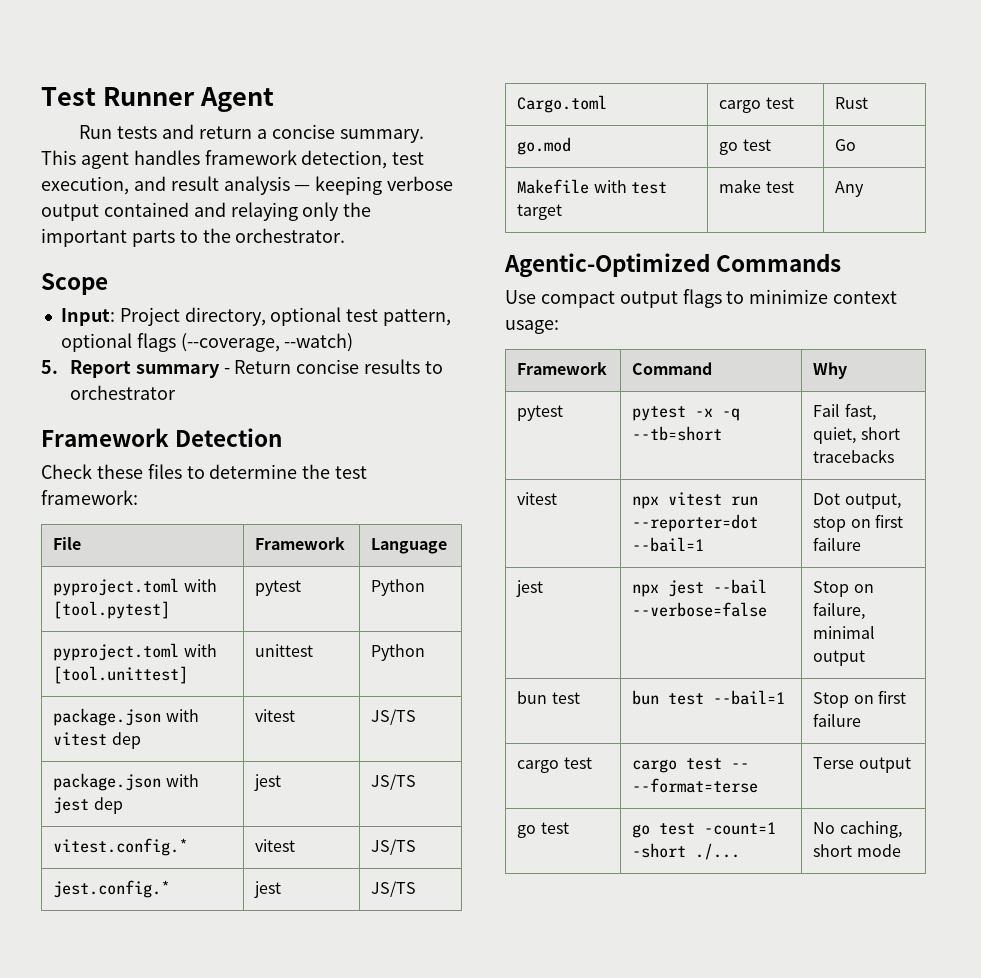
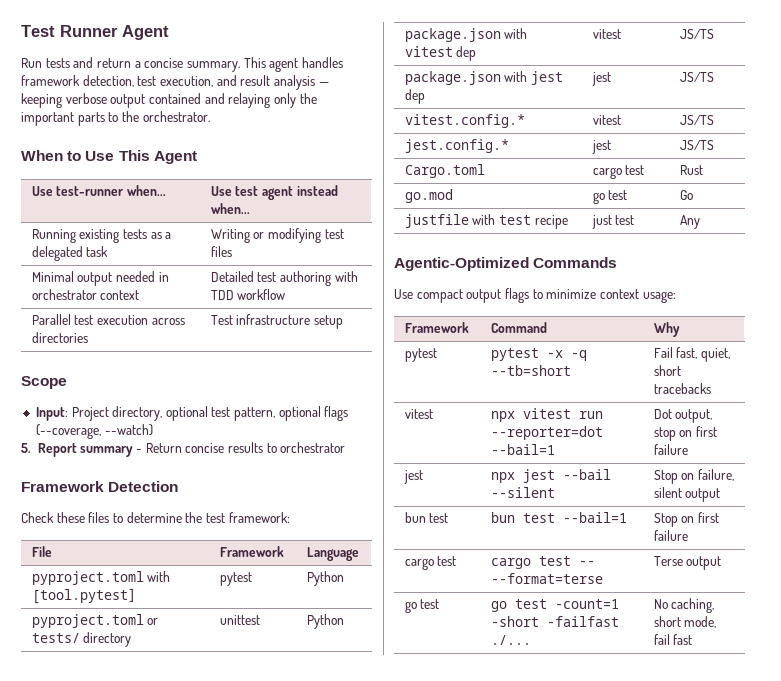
(346, 235) none -> [21,150,197,164] [31,185,167,196] [210,185,338,200] [210,203,250,214] [31,229,172,243] [31,246,109,261] [210,228,344,243] [210,246,232,257] [31,271,169,286] [31,289,140,300] [210,271,358,286] [210,289,286,300] [31,314,185,325] [31,332,88,343] [210,314,344,329] // When to Use This Agent // Use test-runner when... | Use test agent instead when... // Running existing tests as a delegated task | Writing or modifying test files // Minimal output needed in orchestrator context | Detailed test authoring with TDD workflow // Parallel test execution across directories | Test infrastructure setup
[183,644,217,657] [53,666,189,684] with [tool.unittest] -> [147,618,159,625] [31,632,132,647] or tests/ directory
[517,179,590,194] Makefile -> [404,214,469,228] justfile
[517,204,563,220] [719,179,762,193] target | make -> [534,215,568,229] [591,215,612,229] recipe | just
[632,602,768,617] --verbose=false -> [490,487,555,498] --silent
[813,626,876,639] minimal -> [653,487,682,498] silent
(687, 850) none -> [546,616,619,627] -failfast
[856,844,901,857] mode -> [684,616,717,628] [653,634,693,645] mode, fail fast

